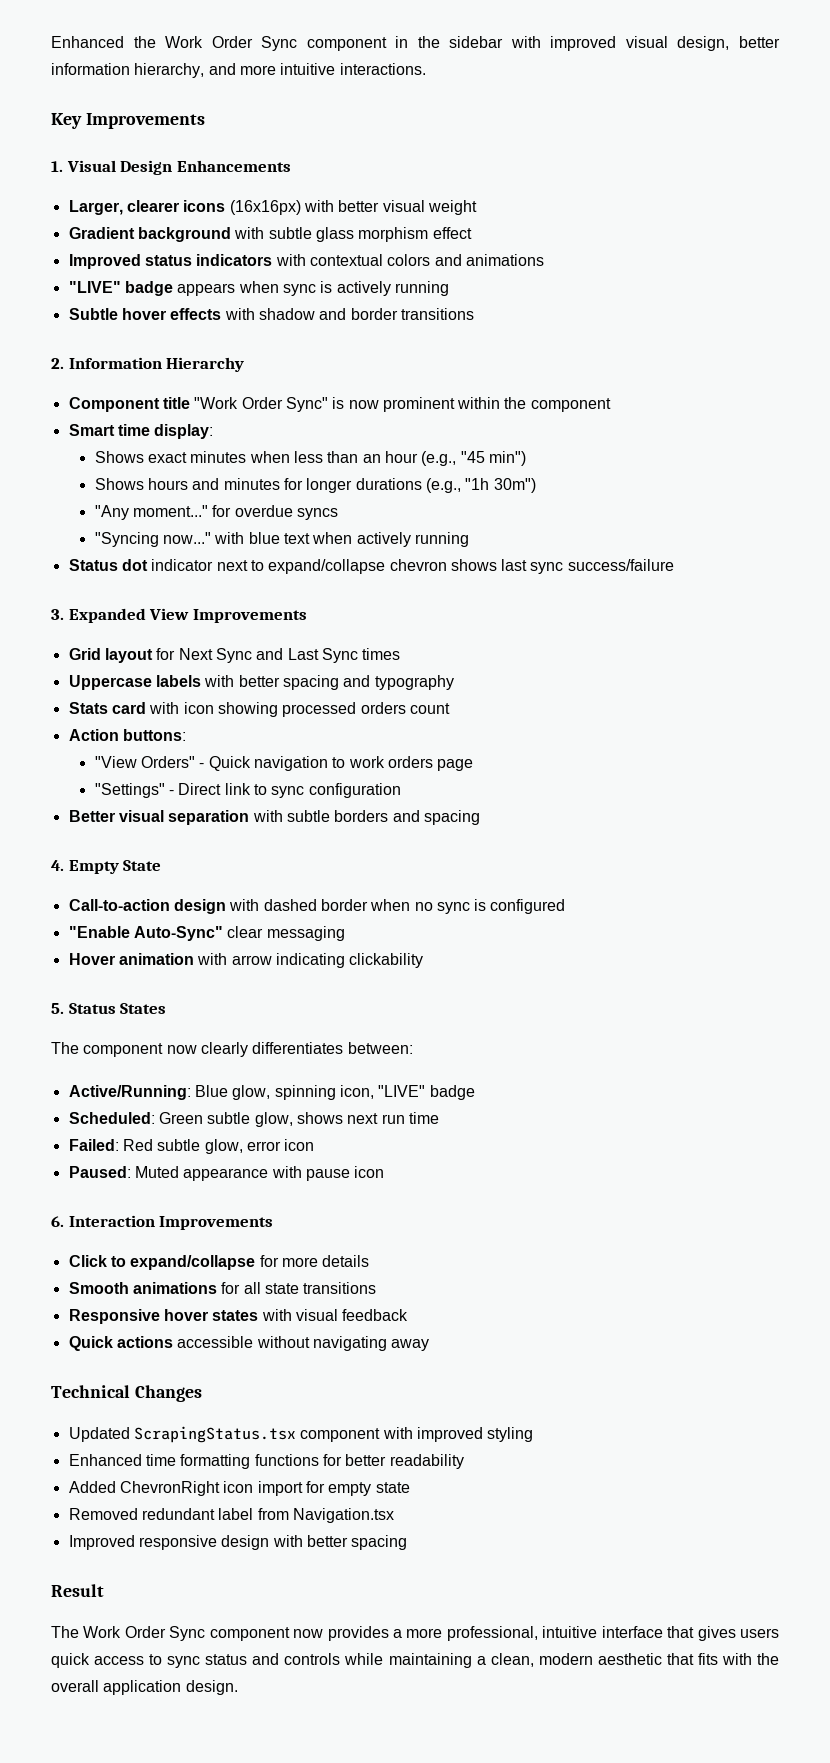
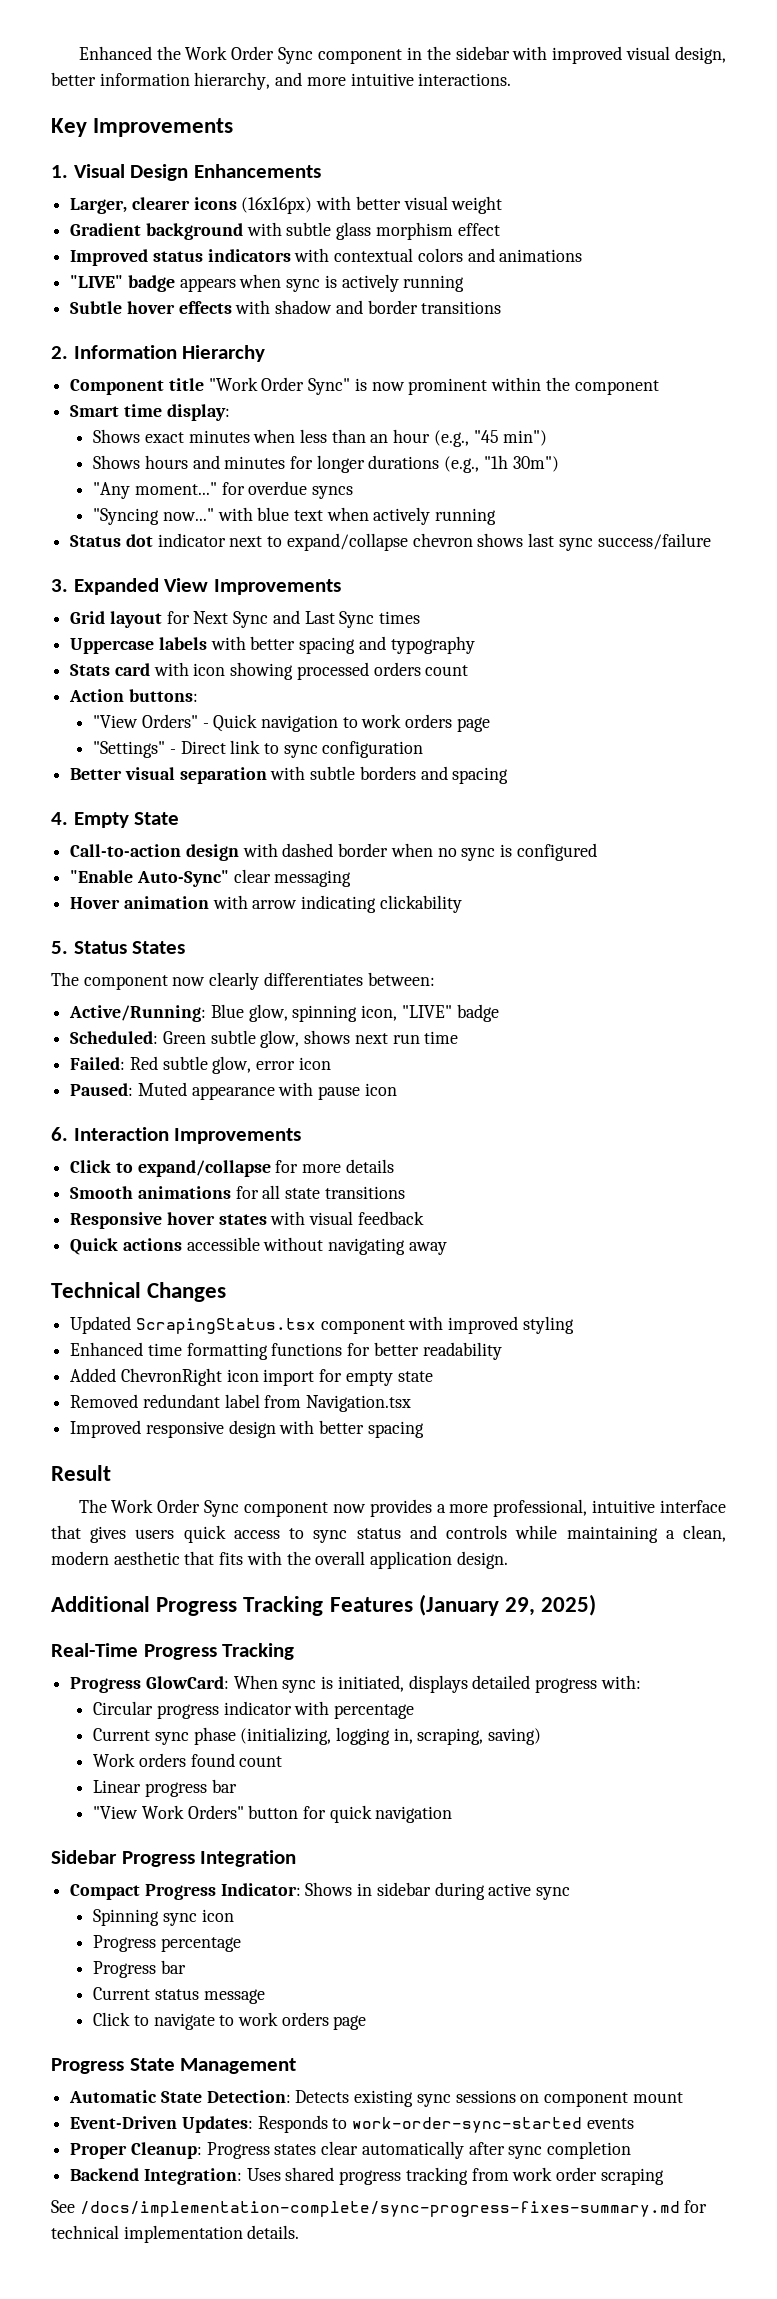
(238, 1687) none -> [51,1594,597,1616] [51,1643,295,1660] [70,1675,641,1693] [93,1701,415,1719] [93,1727,542,1745] [93,1753,283,1767] [93,1779,237,1797] [93,1805,453,1823] [51,1850,297,1867] [70,1882,571,1900] [93,1909,234,1926] [93,1935,241,1952] [93,1960,186,1978] [93,1987,265,2004] [93,2012,367,2030] [51,2058,297,2074] [69,2090,683,2107] [70,2115,634,2133] [70,2141,632,2159] [70,2167,664,2185] [51,2200,708,2217] [51,2225,300,2243] // Additional Progress Tracking Features (January 29, 2025) // Real-Time Progress Tracking // Progress GlowCard: When sync is initiated, displays detailed progress with: // Circular progress indicator with percentage // Current sync phase (initializing, logging in, scraping, saving) // Work orders found count // Linear progress bar // "View Work Orders" button for quick navigation // Sidebar Progress Integration // Compact Progress Indicator: Shows in sidebar during active sync // Spinning sync icon // Progress percentage // Progress bar // Current status message // Click to navigate to work orders page // Progress State Management // Automatic State Detection: Detects existing sync sessions on component mount // Event-Driven Updates: Responds to work-order-sync-started events // Proper Cleanup: Progress states clear automatically after sync completion // Backend Integration: Uses shared progress tracking from work order scraping // See /docs/implementation-complete/sync-progress-fixes-summary.md for technical implementation details.

